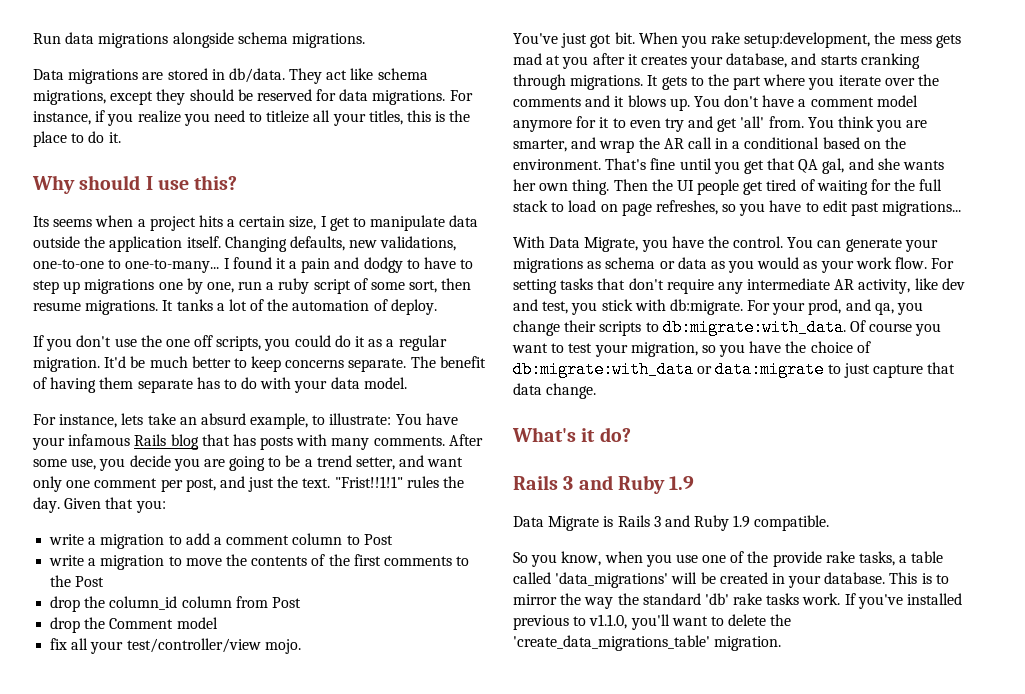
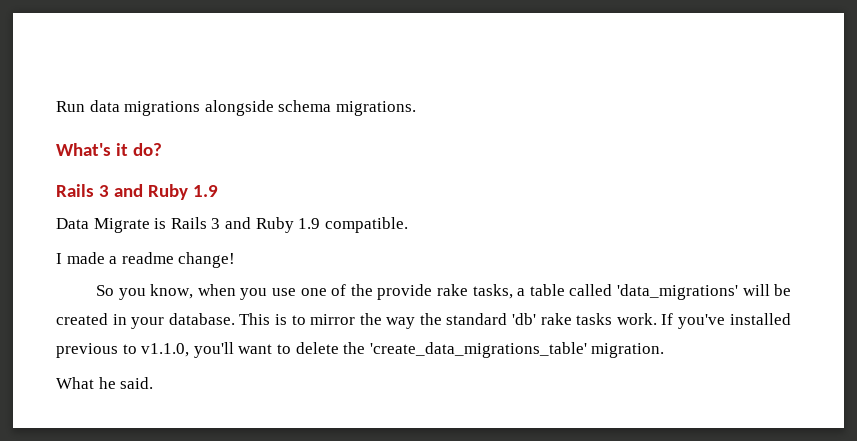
[33,68,428,84] [33,89,473,105] [33,110,471,126] [33,131,121,147] [32,175,238,194] [33,215,479,231] [33,236,457,252] [33,257,474,273] [33,278,472,294] [33,299,437,315] [33,335,447,351] [33,356,486,372] [33,377,407,393] [33,413,458,429] [32,434,483,450] [33,455,464,471] [33,476,465,492] [33,497,166,513] [49,533,393,549] [49,554,470,570] [50,575,105,587] [50,596,301,612] [50,617,218,633] [50,638,301,654] [513,32,961,48] [513,53,920,69] [513,74,940,90] [513,95,918,111] [513,116,928,132] [513,137,907,153] [513,158,945,174] [513,179,943,195] [513,200,962,216] [513,236,938,252] [513,257,955,273] [513,278,965,294] [513,299,924,315] [513,319,942,336] [512,341,871,357] [513,361,956,378] [513,383,597,399] // Data migrations are stored in db/data. They act like schema migrations, except they should be reserved for data migrations. For instance, if you realize you need to titleize all your titles, this is the place to do it. // Why should I use this? // Its seems when a project hits a certain size, I get to manipulate data outside the application itself. Changing defaults, new validations, one-to-one to one-to-many... I found it a pain and dodgy to have to step up migrations one by one, run a ruby script of some sort, then resume migrations. It tanks a lot of the automation of deploy. // If you don't use the one off scripts, you could do it as a regular migration. It'd be much better to keep concerns separate. The benefit of having them separate has to do with your data model. // For instance, lets take an absurd example, to illustrate: You have your infamous Rails blog that has posts with many comments. After some use, you decide you are going to be a trend setter, and want only one comment per post, and just the text. "Frist!!1!1" rules the day. Given that you: // write a migration to add a comment column to Post // write a migration to move the contents of the first comments to the Post // drop the column_id column from Post // drop the Comment model // fix all your test/controller/view mojo. // You've just got bit. When you rake setup:development, the mess gets mad at you after it creates your database, and starts cranking through migrations. It gets to the part where you iterate over the comments and it blows up. You don't have a comment model anymore for it to even try and get 'all' from. You think you are smarter, and wrap the AR call in a conditional based on the environment. That's fine until you get that QA gal, and she wants her own thing. Then the UI people get tired of waiting for the full stack to load on page refreshes, so you have to edit past migrations... // With Data Migrate, you have the control. You can generate your migrations as schema or data as you would as your work flow. For setting tasks that don't require any intermediate AR activity, like dev and test, you stick with db:migrate. For your prod, and qa, you change their scripts to db:migrate:with_data. Of course you want to test your migration, so you have the choice of db:migrate:with_data or data:migrate to just capture that data change. -> (416, 108) none
(830, 523) none -> [56,252,236,268] // I made a readme change!
(782, 643) none -> [56,377,154,389] // What he said.

